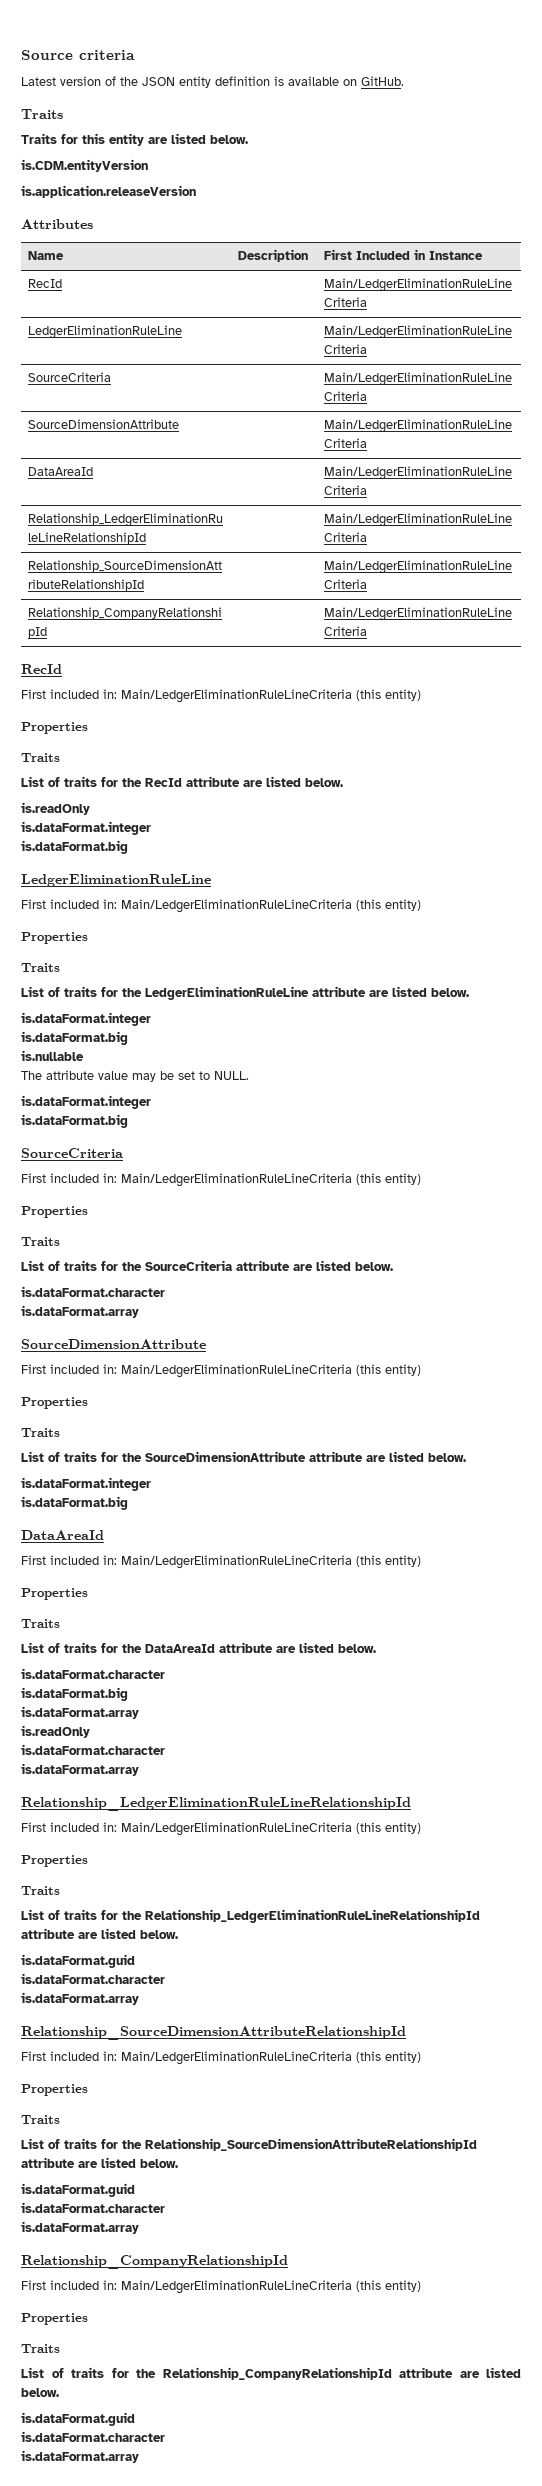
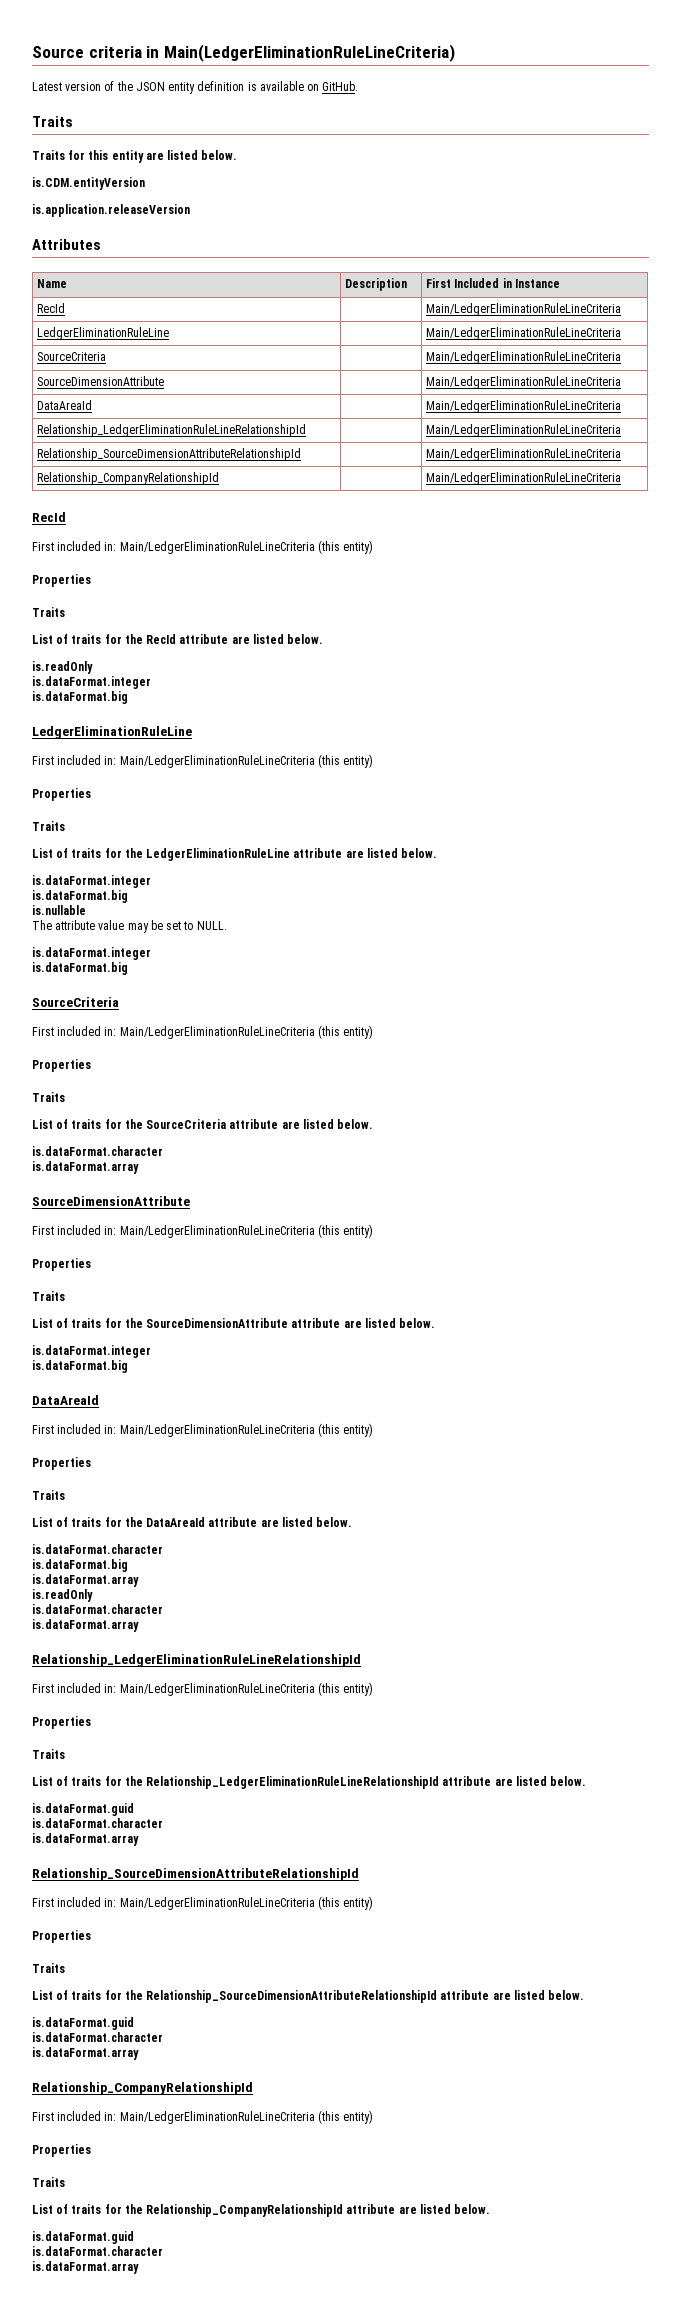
(135, 55) none -> [146,44,455,62] in Main(LedgerEliminationRuleLineCriteria)

